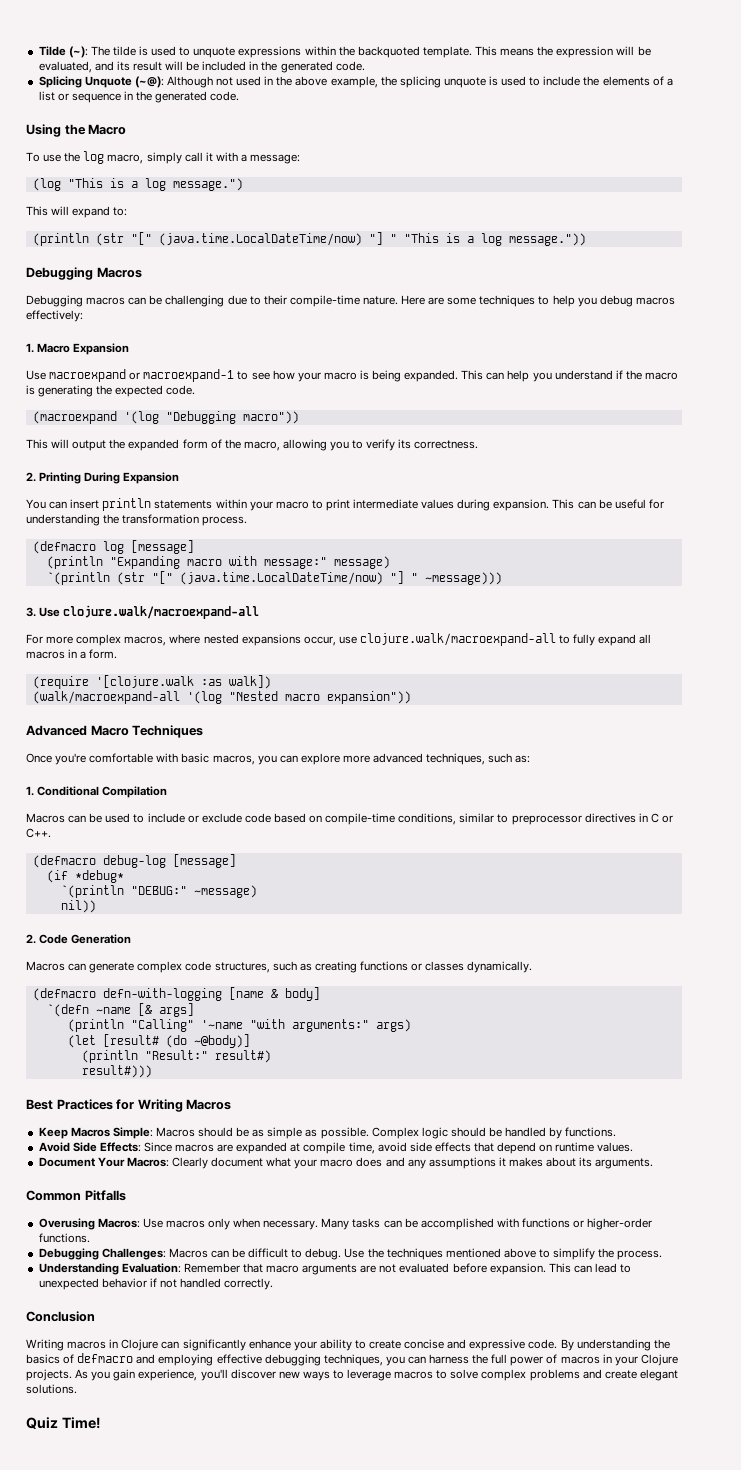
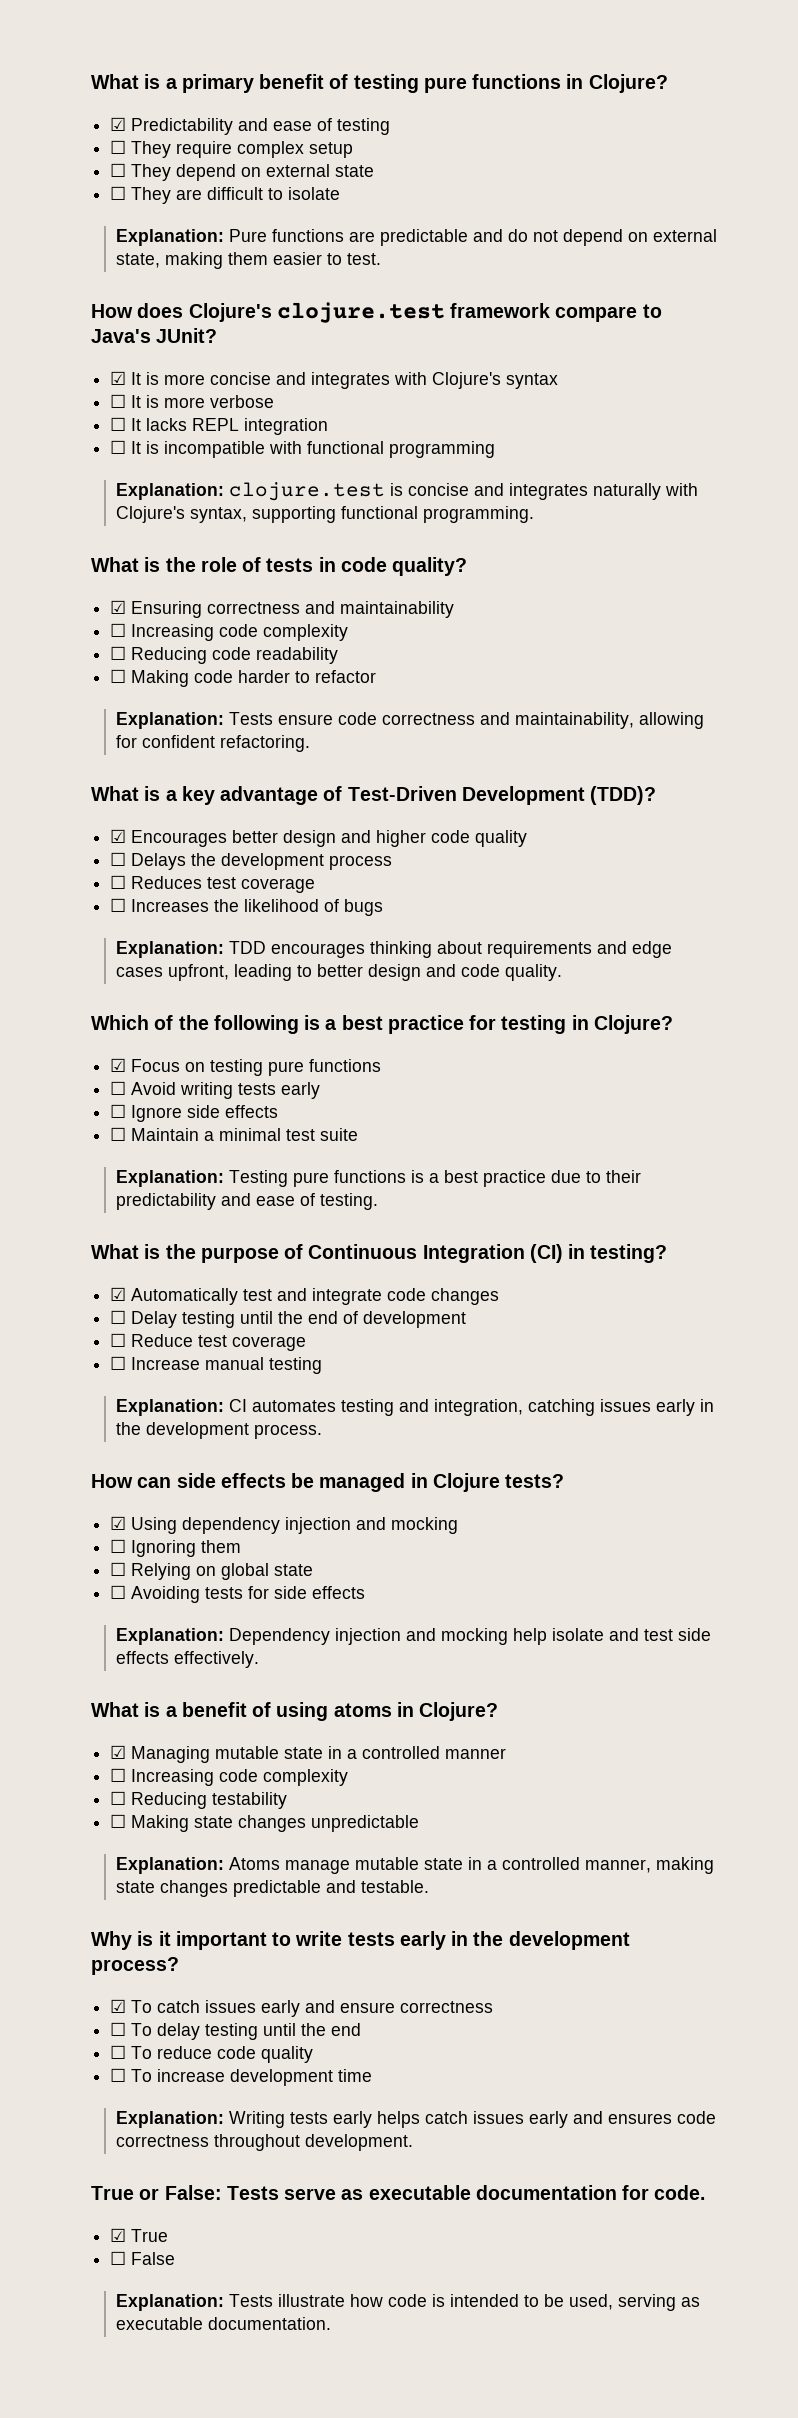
[38,46,651,58] [38,61,365,73] [38,76,673,88] [38,91,240,103] [26,124,127,137] [26,151,301,164] [32,178,243,191] [26,206,128,218] [32,232,586,246] [26,267,142,280] [26,295,675,307] [26,310,83,322] [26,343,130,355] [26,369,678,382] [26,385,196,397] [32,411,299,424] [26,439,479,451] [26,472,180,484] [26,498,664,511] [26,514,248,526] [32,540,194,554] [46,556,390,569] [46,571,502,585] [26,605,260,619] [26,633,652,646] [26,649,118,659] [32,675,271,689] [32,691,411,704] [26,725,204,738] [26,753,531,765] [26,786,168,798] [26,813,673,825] [26,828,51,838] [32,854,236,868] [46,870,124,883] [60,885,257,898] [60,900,96,913] [26,934,132,944] [26,961,533,973] [32,987,320,1001] [46,1003,194,1017] [67,1019,411,1032] [67,1034,250,1048] [81,1050,271,1063] [81,1065,152,1078] [26,1099,232,1112] [38,1127,617,1139] [38,1142,634,1154] [38,1157,654,1169] [26,1190,126,1201] [38,1218,653,1230] [38,1233,90,1243] [38,1248,663,1260] [38,1263,632,1275] [38,1278,274,1290] [26,1311,95,1322] [26,1339,670,1351] [26,1353,678,1366] [26,1369,678,1381] [26,1384,77,1394] [26,1417,100,1429] Tilde (~): The tilde is used to unquote expressions within the backquoted template. This means the expression will be evaluated, and its result will be included in the generated code. // Splicing Unquote (~@): Although not used in the above example, the splicing unquote is used to include the elements of a list or sequence in the generated code. // Using the Macro // To use the log macro, simply call it with a message: // (log "This is a log message.") // This will expand to: // (println (str "[" (java.time.LocalDateTime/now) "] " "This is a log message.")) // Debugging Macros // Debugging macros can be challenging due to their compile-time nature. Here are some techniques to help you debug macros effectively: // 1. Macro Expansion // Use macroexpand or macroexpand-1 to see how your macro is being expanded. This can help you understand if the macro is generating the expected code. // (macroexpand '(log "Debugging macro")) // This will output the expanded form of the macro, allowing you to verify its correctness. // 2. Printing During Expansion // You can insert println statements within your macro to print intermediate values during expansion. This can be useful for understanding the transformation process. // (defmacro log [message] // (println "Expanding macro with message:" message) // `(println (str "[" (java.time.LocalDateTime/now) "] " ~message))) // 3. Use clojure.walk/macroexpand-all // For more complex macros, where nested expansions occur, use clojure.walk/macroexpand-all to fully expand all macros in a form. // (require '[clojure.walk :as walk]) // (walk/macroexpand-all '(log "Nested macro expansion")) // Advanced Macro Techniques // Once you're comfortable with basic macros, you can explore more advanced techniques, such as: // 1. Conditional Compilation // Macros can be used to include or exclude code based on compile-time conditions, similar to preprocessor directives in C or C++. // (defmacro debug-log [message] // (if *debug* // `(println "DEBUG:" ~message) // nil)) // 2. Code Generation // Macros can generate complex code structures, such as creating functions or classes dynamically. // (defmacro defn-with-logging [name & body] // `(defn ~name [& args] // (println "Calling" '~name "with arguments:" args) // (let [result# (do ~@body)] // (println "Result:" result#) // result#))) // Best Practices for Writing Macros // Keep Macros Simple: Macros should be as simple as possible. Complex logic should be handled by functions. // Avoid Side Effects: Since macros are expanded at compile time, avoid side effects that depend on runtime values. // Document Your Macros: Clearly document what your macro does and any assumptions it makes about its arguments. // Common Pitfalls // Overusing Macros: Use macros only when necessary. Many tasks can be accomplished with functions or higher-order functions. // Debugging Challenges: Macros can be difficult to debug. Use the techniques mentioned above to simplify the process. // Understanding Evaluation: Remember that macro arguments are not evaluated before expansion. This can lead to unexpected behavior if not handled correctly. // Conclusion // Writing macros in Clojure can significantly enhance your ability to create concise and expressive code. By understanding the basics of defmacro and employing effective debugging techniques, you can harness the full power of macros in your Clojure projects. As you gain experience, you'll discover new ways to leverage macros to solve complex problems and create elegant solutions. // Quiz Time! -> [91,74,668,93] [110,117,391,135] [110,140,354,158] [110,163,375,181] [110,186,341,204] [115,229,717,246] [115,252,381,269] [91,302,662,323] [91,328,218,343] [110,371,559,389] [110,394,275,408] [110,417,329,435] [110,440,496,458] [115,482,698,501] [115,506,534,523] [91,557,468,576] [110,600,455,618] [110,623,349,641] [110,646,339,664] [110,669,377,687] [115,712,704,729] [115,735,310,752] [91,786,657,805] [110,829,528,847] [110,852,393,870] [110,875,316,893] [110,898,384,916] [115,941,672,958] [115,964,562,981] [91,1015,673,1034] [110,1058,382,1076] [110,1081,321,1099] [110,1104,279,1122] [110,1127,359,1141] [115,1170,641,1187] [115,1193,378,1210] [91,1244,668,1263] [110,1287,500,1305] [110,1310,467,1328] [110,1333,307,1351] [110,1356,323,1374] [115,1399,714,1416] [115,1422,322,1439] [91,1473,565,1492] [110,1516,459,1534] [110,1539,242,1557] [110,1562,314,1580] [110,1585,366,1603] [115,1628,711,1645] [115,1651,259,1668] [91,1702,499,1721] [110,1745,507,1763] [110,1768,349,1786] [110,1791,288,1809] [110,1814,420,1832] [115,1857,714,1874] [115,1880,429,1897] [91,1931,630,1950] [91,1957,179,1975] [110,1999,494,2017] [110,2022,362,2040] [110,2045,314,2063] [110,2068,373,2086] [115,2111,716,2128] [115,2134,413,2151] [91,2185,706,2200] [110,2228,169,2242] [110,2251,176,2265] [115,2294,700,2311] [115,2317,331,2330] What is a primary benefit of testing pure functions in Clojure? // ☑ Predictability and ease of testing // ☐ They require complex setup // ☐ They depend on external state // ☐ They are difficult to isolate // Explanation: Pure functions are predictable and do not depend on external state, making them easier to test. // How does Clojure's clojure.test framework compare to Java's JUnit? // ☑ It is more concise and integrates with Clojure's syntax // ☐ It is more verbose // ☐ It lacks REPL integration // ☐ It is incompatible with functional programming // Explanation: clojure.test is concise and integrates naturally with Clojure's syntax, supporting functional programming. // What is the role of tests in code quality? // ☑ Ensuring correctness and maintainability // ☐ Increasing code complexity // ☐ Reducing code readability // ☐ Making code harder to refactor // Explanation: Tests ensure code correctness and maintainability, allowing for confident refactoring. // What is a key advantage of Test-Driven Development (TDD)? // ☑ Encourages better design and higher code quality // ☐ Delays the development process // ☐ Reduces test coverage // ☐ Increases the likelihood of bugs // Explanation: TDD encourages thinking about requirements and edge cases upfront, leading to better design and code quality. // Which of the following is a best practice for testing in Clojure? // ☑ Focus on testing pure functions // ☐ Avoid writing tests early // ☐ Ignore side effects // ☐ Maintain a minimal test suite // Explanation: Testing pure functions is a best practice due to their predictability and ease of testing. // What is the purpose of Continuous Integration (CI) in testing? // ☑ Automatically test and integrate code changes // ☐ Delay testing until the end of development // ☐ Reduce test coverage // ☐ Increase manual testing // Explanation: CI automates testing and integration, catching issues early in the development process. // How can side effects be managed in Clojure tests? // ☑ Using dependency injection and mocking // ☐ Ignoring them // ☐ Relying on global state // ☐ Avoiding tests for side effects // Explanation: Dependency injection and mocking help isolate and test side effects effectively. // What is a benefit of using atoms in Clojure? // ☑ Managing mutable state in a controlled manner // ☐ Increasing code complexity // ☐ Reducing testability // ☐ Making state changes unpredictable // Explanation: Atoms manage mutable state in a controlled manner, making state changes predictable and testable. // Why is it important to write tests early in the development process? // ☑ To catch issues early and ensure correctness // ☐ To delay testing until the end // ☐ To reduce code quality // ☐ To increase development time // Explanation: Writing tests early helps catch issues early and ensures code correctness throughout development. // True or False: Tests serve as executable documentation for code. // ☑ True // ☐ False // Explanation: Tests illustrate how code is intended to be used, serving as executable documentation.

